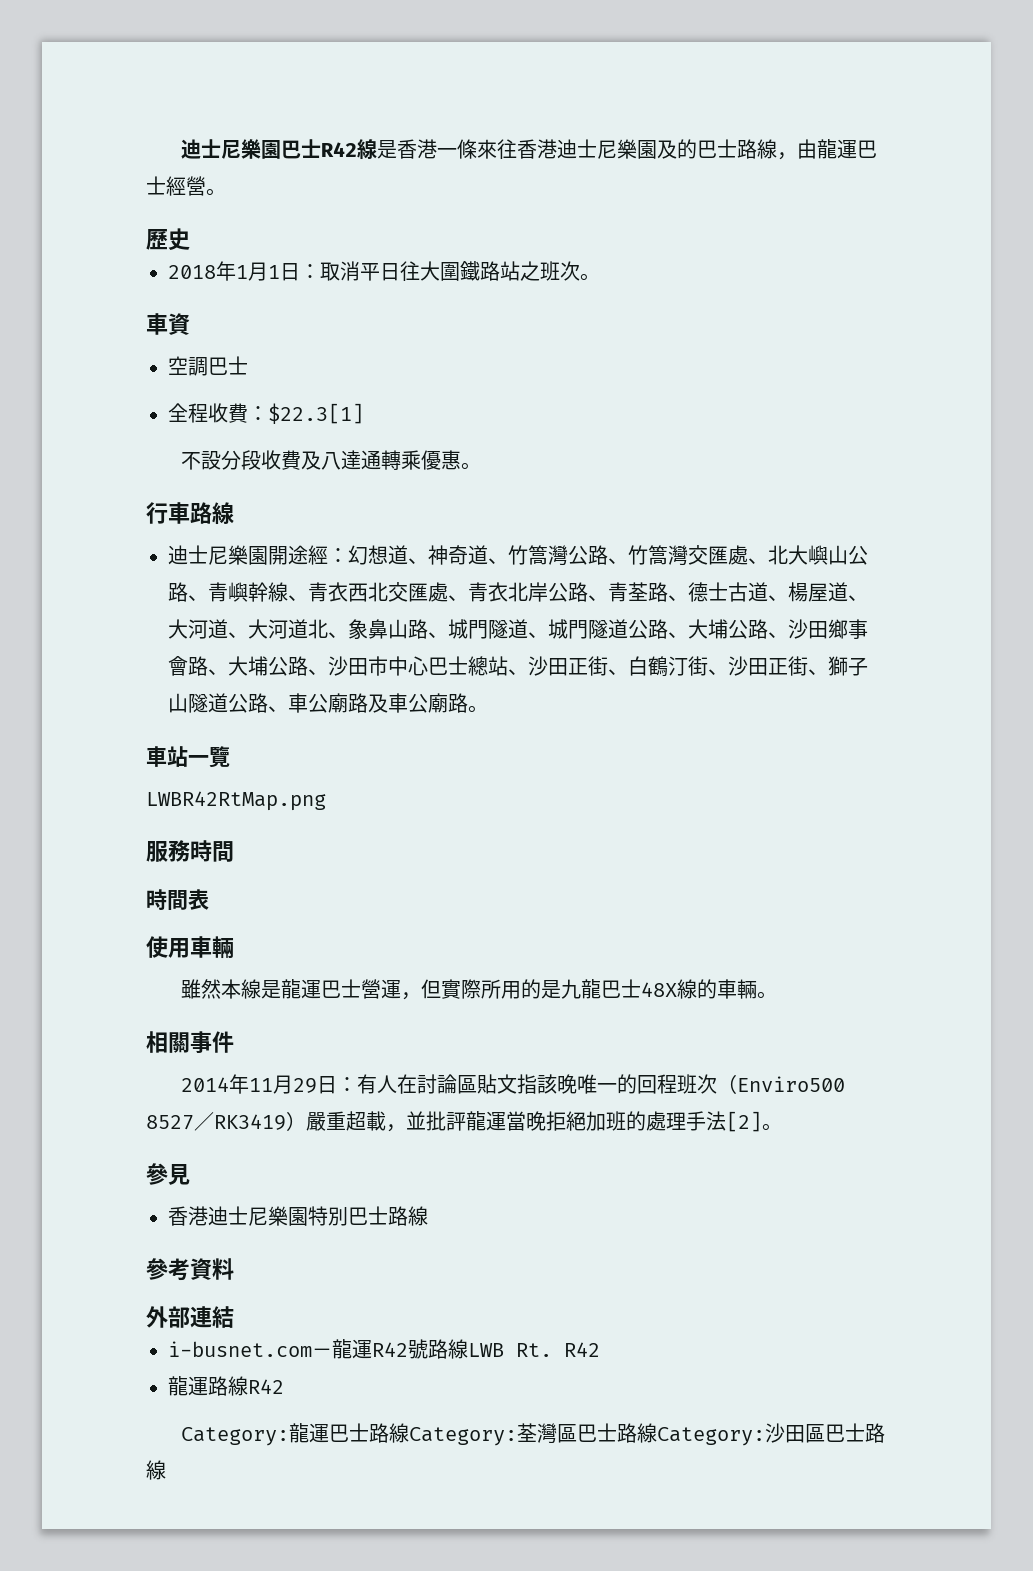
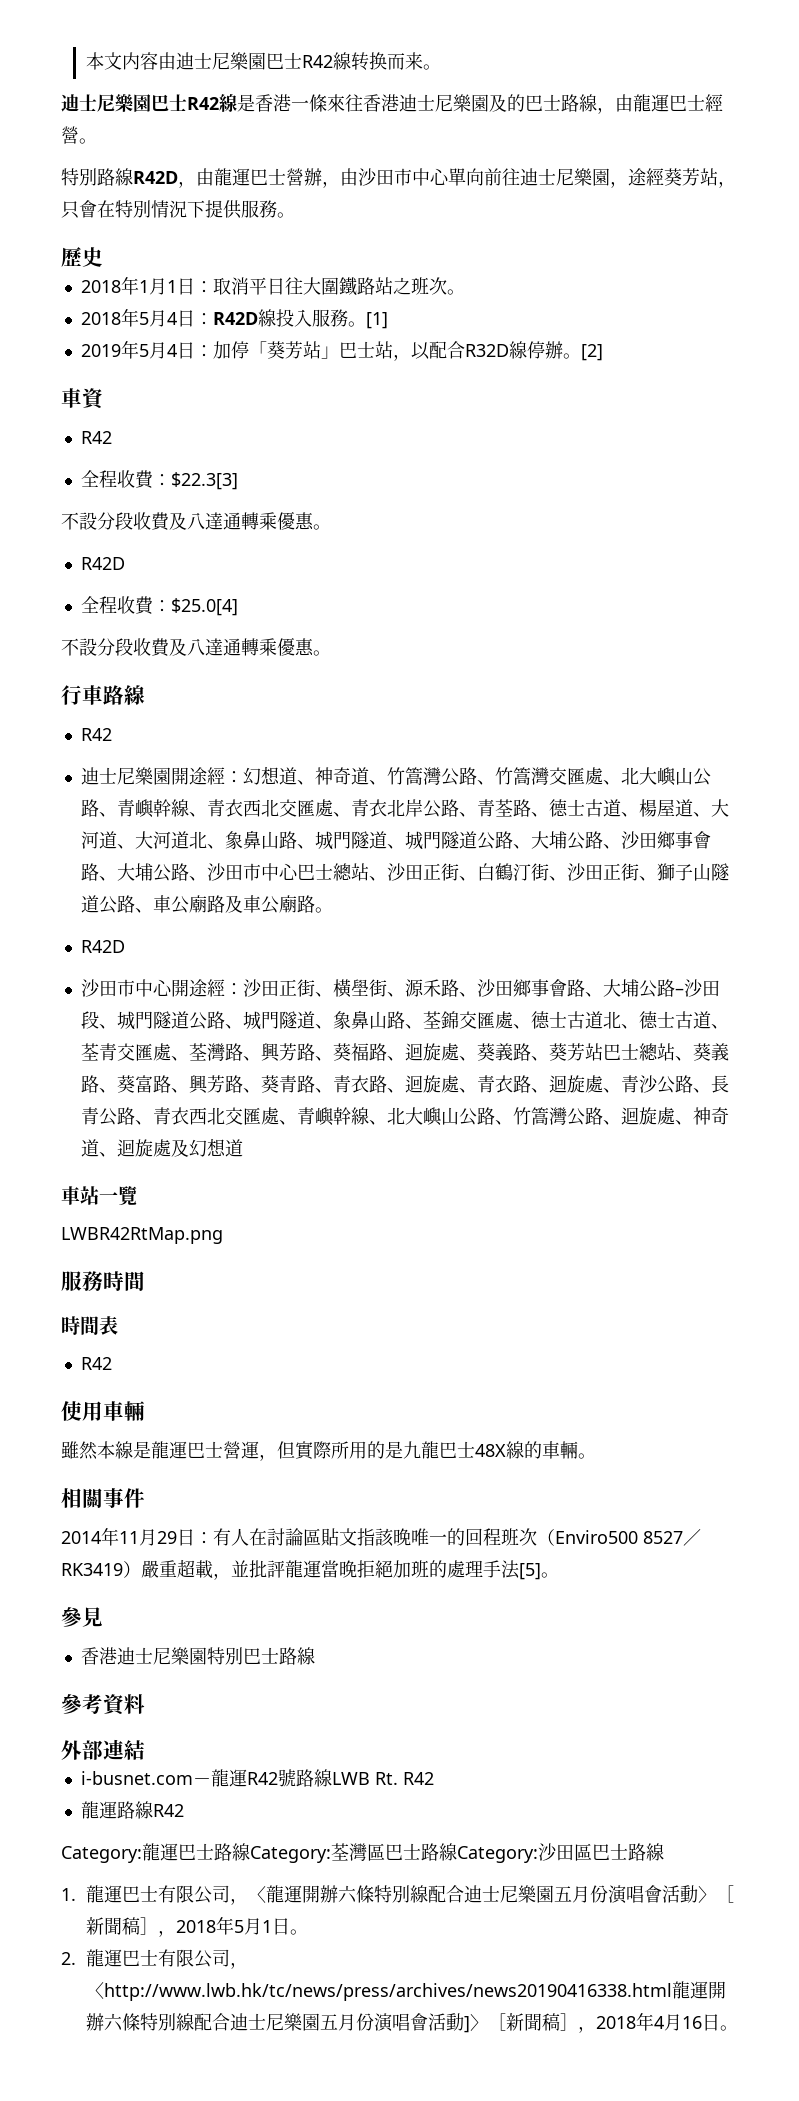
(181, 149) none -> [85,52,441,71] 本文内容由迪士尼樂園巴士R42線转换而来。 //
(226, 192) none -> [61,168,736,188] [61,200,295,219] // 特別路線R42D，由龍運巴士營辦，由沙田市中心單向前往迪士尼樂園，途經葵芳站，只會在特別情況下提供服務。
(600, 277) none -> [80,308,388,329] [80,340,603,361] // 2018年5月4日：R42D線投入服務。[1] // 2019年5月4日：加停「葵芳站」巴士站，以配合R32D線停辦。[2]
[168,356,248,376] [168,403,364,424] 空調巴士 // 全程收費：$22.3[1] -> [80,431,112,444] [80,470,238,490] [61,512,331,531] [80,557,125,570] [80,596,238,616] R42 // 全程收費：$22.3[3] // 不設分段收費及八達通轉乘優惠。 // R42D // 全程收費：$25.0[4]
(234, 513) none -> [80,728,112,741] // R42
(488, 709) none -> [80,940,125,953] [80,979,720,998] [80,1011,729,1030] [80,1043,729,1062] [80,1075,729,1094] [80,1107,729,1126] [80,1138,243,1157] // R42D // 沙田市中心開途經：沙田正街、橫壆街、源禾路、沙田鄉事會路、大埔公路–沙田段、城門隧道公路、城門隧道、象鼻山路、荃錦交匯處、德士古道北、德士古道、荃青交匯處、荃灣路、興芳路、葵福路、迴旋處、葵義路、葵芳站巴士總站、葵義路、葵富路、興芳路、葵青路、青衣路、迴旋處、青衣路、迴旋處、青沙公路、長青公路、青衣西北交匯處、青嶼幹線、北大嶼山公路、竹篙灣公路、迴旋處、神奇道、迴旋處及幻想道
(209, 899) none -> [80,1357,112,1370] // R42
[726,1111,762,1132] [2] -> [519,1563,541,1580] [5]
(166, 1470) none -> [61,1885,734,1905] [85,1916,308,1937] [61,1949,248,1969] [85,1981,726,2001] [85,2012,738,2033] // 1.龍運巴士有限公司，〈龍運開辦六條特別線配合迪士尼樂園五月份演唱會活動〉［新聞稿］，2018年5月1日。 // 2.龍運巴士有限公司，〈http://www.lwb.hk/tc/news/press/archives/news20190416338.html龍運開辦六條特別線配合迪士尼樂園五月份演唱會活動]〉［新聞稿］，2018年4月16日。

